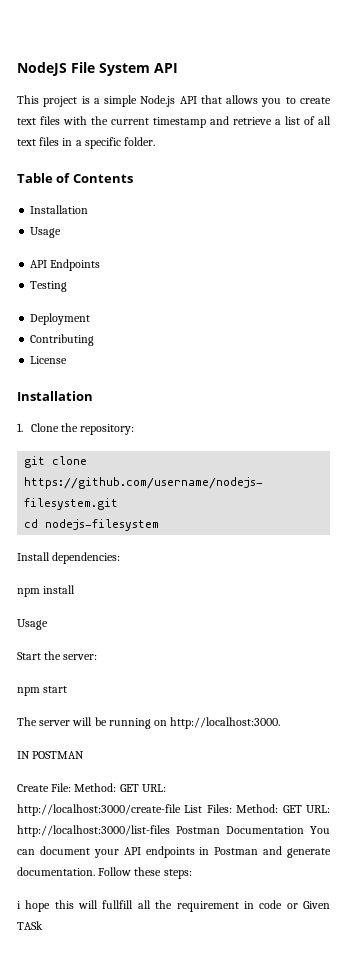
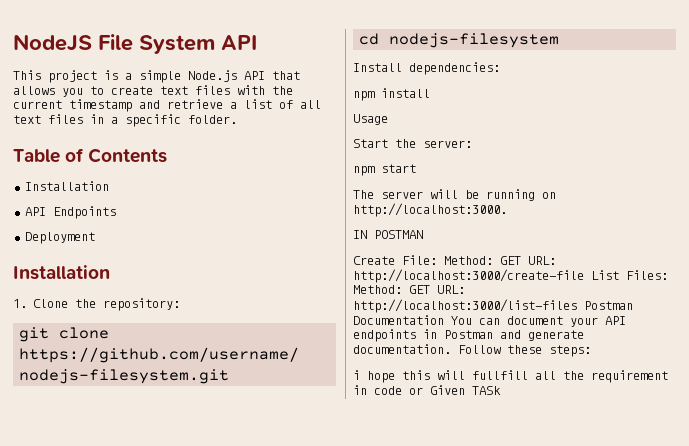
[30,227,62,238] // Usage -> (109, 186) none
[30,281,68,292] // Testing -> (116, 212) none
[30,334,95,346] [30,356,68,364] // Contributing // License -> (95, 238) none

